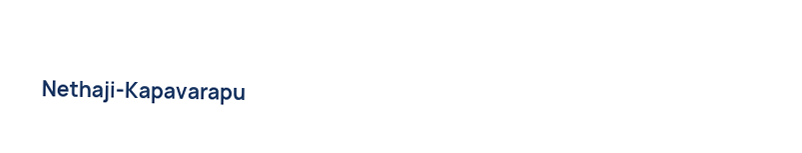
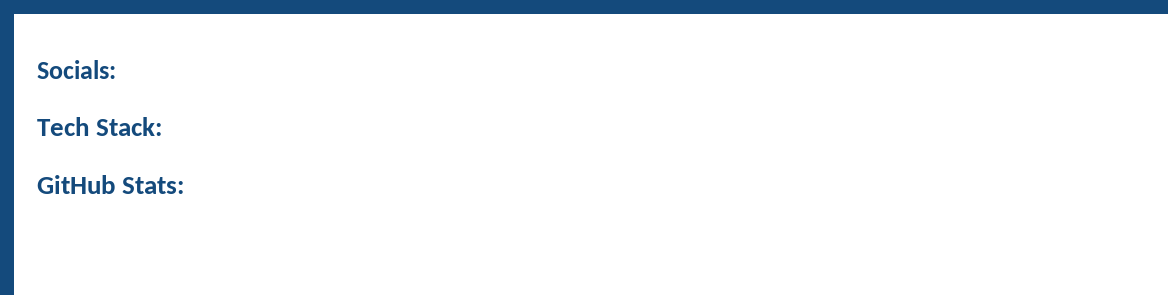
[41,80,246,106] Nethaji-Kapavarapu -> [37,60,116,79] [37,117,163,136] [37,175,185,194] Socials: // Tech Stack: // GitHub Stats:

